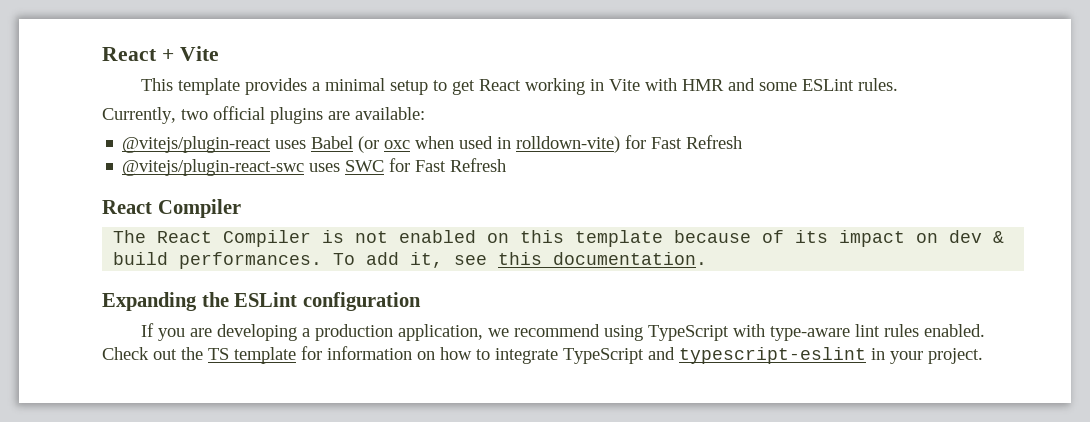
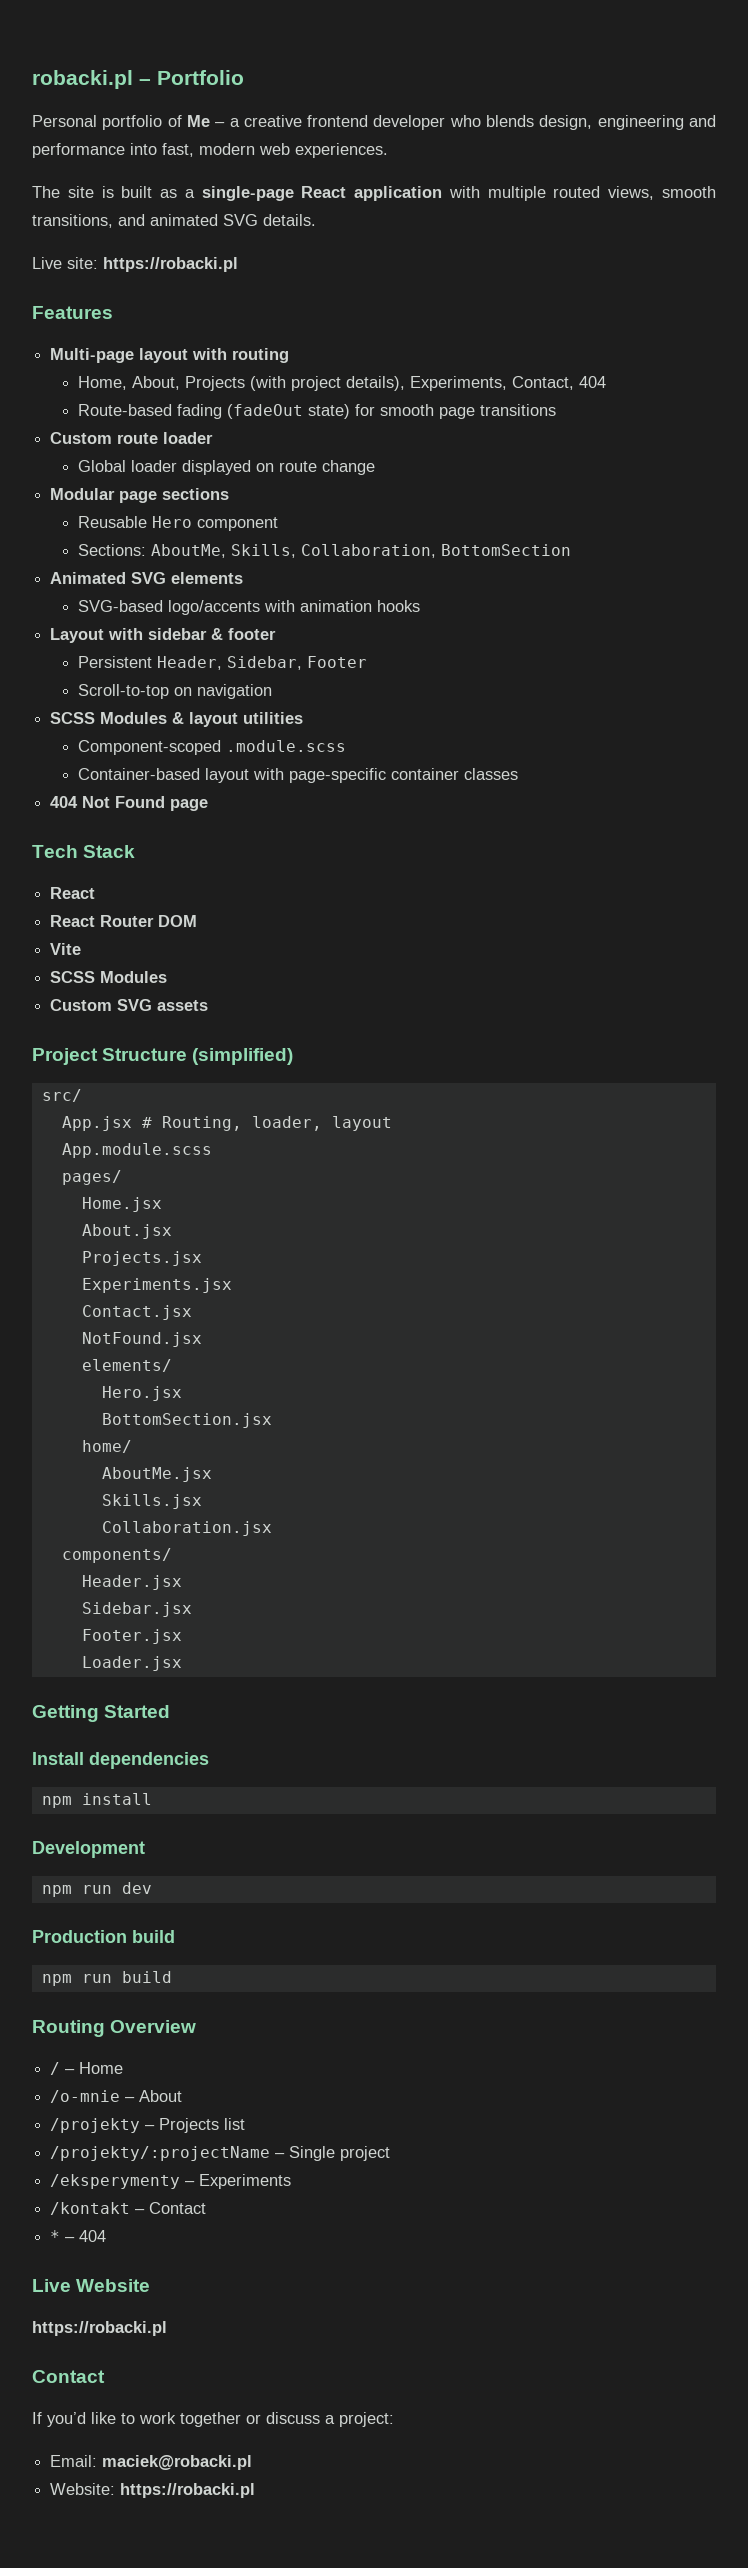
[102,46,219,61] [141,78,899,95] [102,106,425,124] [122,135,743,153] [122,158,507,176] [102,199,241,218] [113,230,939,247] React + Vite // This template provides a minimal setup to get React working in Vite with HMR and some ESLint rules. // Currently, two official plugins are available: // @vitejs/plugin-react uses Babel (or oxc when used in rolldown-vite) for Fast Refresh // @vitejs/plugin-react-swc uses SWC for Fast Refresh // React Compiler // The React Compiler is not enabled on this template because of its impact on -> [32,70,244,89] [32,115,716,130] [32,143,388,158] [32,186,716,201] [32,214,316,228] [32,257,238,272] [32,306,113,319] [50,348,290,363] [77,376,606,391] [77,404,556,419] [50,432,214,444] [77,460,375,475] [50,488,230,503] [77,516,278,531] [77,544,571,558] [50,572,244,584] [77,600,420,615] [50,628,277,643] [77,656,367,670] [77,684,272,699] [50,712,304,727] [77,740,346,755] [77,768,518,783] [50,796,209,811] [32,845,136,858] [50,887,96,899] [50,915,198,927] [50,943,82,955] [50,971,168,983] [50,999,209,1011] [32,1048,294,1065] [41,1089,82,1102] [61,1116,392,1131] [61,1143,212,1158] [61,1170,122,1185] [81,1197,162,1212] [81,1224,172,1239] [81,1251,202,1266] [81,1278,232,1293] [81,1305,192,1320] [81,1332,202,1347] [81,1359,172,1372] [101,1386,182,1401] [101,1413,272,1428] [81,1440,132,1453] [101,1467,212,1482] [101,1494,202,1509] [101,1521,272,1536] [61,1548,172,1563] [81,1575,182,1590] [81,1602,192,1617] [81,1629,182,1644] [81,1656,182,1671] [32,1705,171,1722] [32,1752,209,1769] [41,1793,152,1808] [32,1841,145,1858] [41,1885,112,1897] robacki.pl – Portfolio // Personal portfolio of Me – a creative frontend developer who blends design, engineering and performance into fast, modern web experiences. // The site is built as a single-page React application with multiple routed views, smooth transitions, and animated SVG details. // Live site: https://robacki.pl // Features // Multi-page layout with routing // Home, About, Projects (with project details), Experiments, Contact, 404 // Route-based fading (fadeOut state) for smooth page transitions // Custom route loader // Global loader displayed on route change // Modular page sections // Reusable Hero component // Sections: AboutMe, Skills, Collaboration, BottomSection // Animated SVG elements // SVG-based logo/accents with animation hooks // Layout with sidebar & footer // Persistent Header, Sidebar, Footer // Scroll-to-top on navigation // SCSS Modules & layout utilities // Component-scoped .module.scss // Container-based layout with page-specific container classes // 404 Not Found page // Tech Stack // React // React Router DOM // Vite // SCSS Modules // Custom SVG assets // Project Structure (simplified) // src/ // App.jsx # Routing, loader, layout // App.module.scss // pages/ // Home.jsx // About.jsx // Projects.jsx // Experiments.jsx // Contact.jsx // NotFound.jsx // elements/ // Hero.jsx // BottomSection.jsx // home/ // AboutMe.jsx // Skills.jsx // Collaboration.jsx // components/ // Header.jsx // Sidebar.jsx // Footer.jsx // Loader.jsx // Getting Started // Install dependencies // npm install // Development // npm run
[993,231,1005,243] [113,252,708,269] [102,292,421,311] [141,323,986,341] [102,346,983,364] & build performances. To add it, see this documentation. // Expanding the ESLint configuration // If you are developing a production application, we recommend using TypeScript with type-aware lint rules enabled. Check out the TS template for information on how to integrate TypeScript and typescript-eslint in your project. -> [32,1930,175,1943] [41,1971,172,1986] [32,2020,197,2037] [50,2062,124,2075] [50,2090,183,2103] [50,2118,246,2133] [50,2146,391,2161] [50,2174,292,2189] [50,2202,207,2215] [50,2230,107,2242] [32,2279,151,2292] [32,2321,167,2336] [32,2370,105,2383] [32,2412,394,2427] [50,2455,253,2470] [50,2483,256,2498] // Production build // npm run build // Routing Overview // / – Home // /o-mnie – About // /projekty – Projects list // /projekty/:projectName – Single project // /eksperymenty – Experiments // /kontakt – Contact // * – 404 // Live Website // https://robacki.pl // Contact // If you’d like to work together or discuss a project: // Email: maciek@robacki.pl // Website: https://robacki.pl

